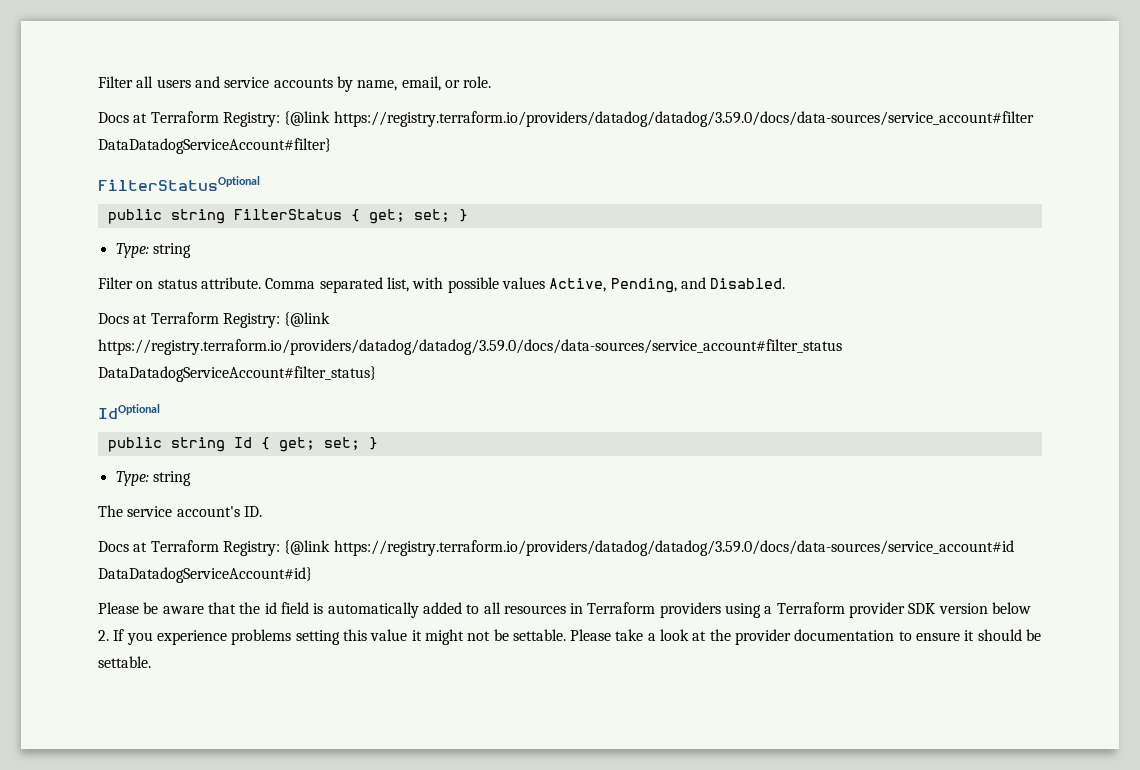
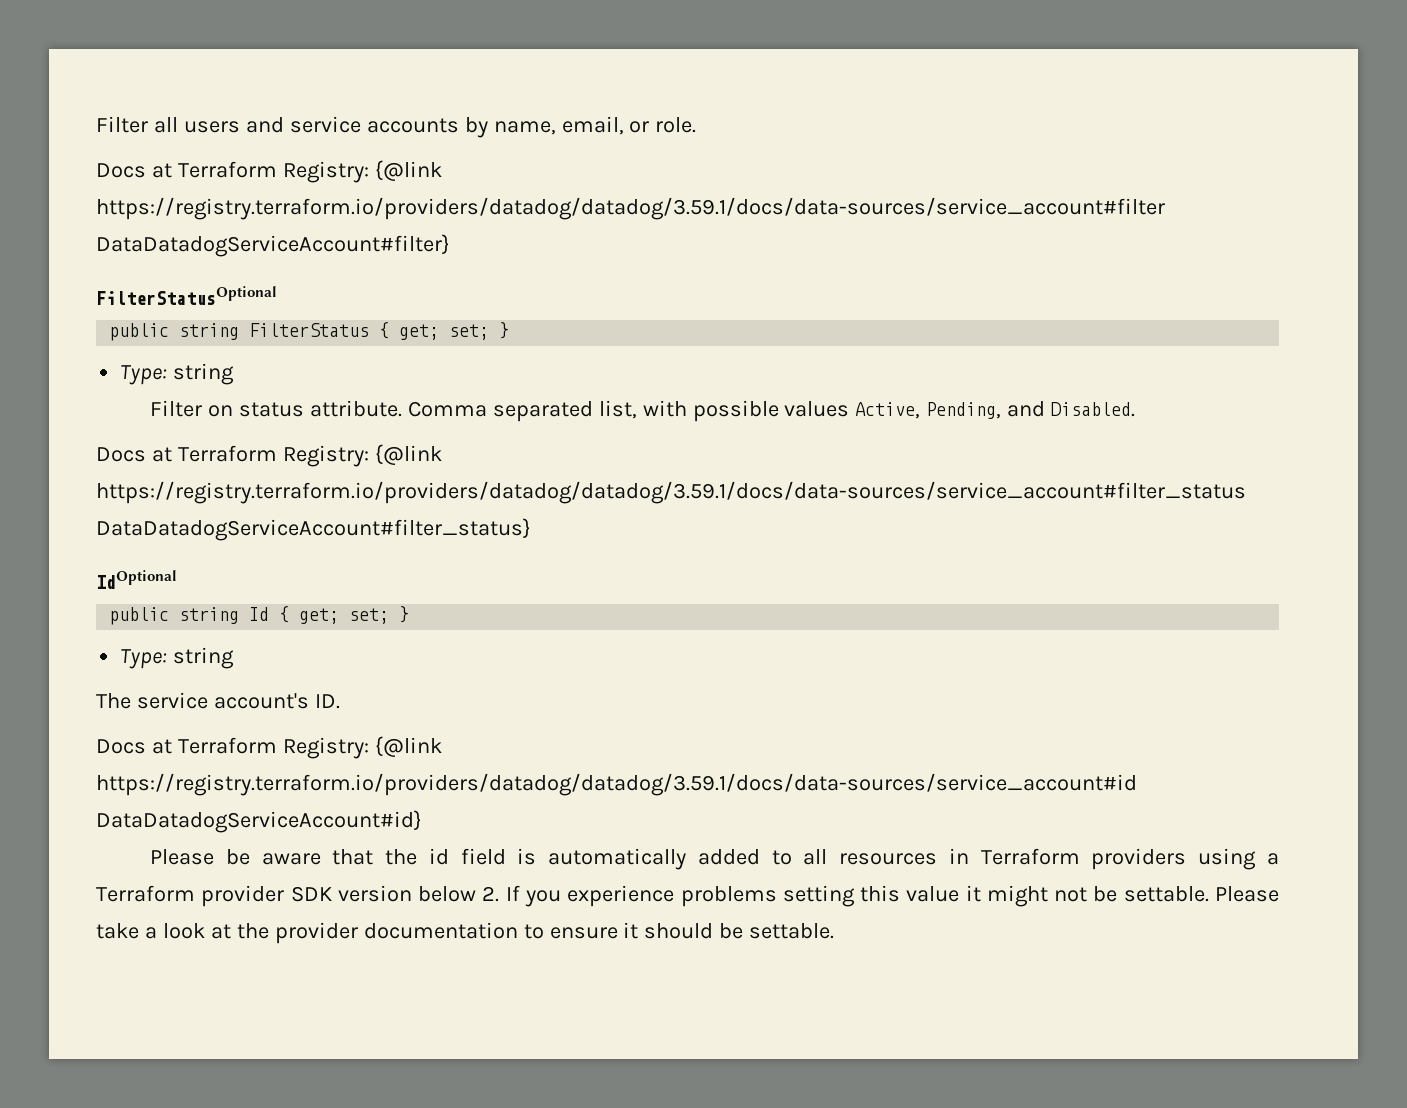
[333,111,1034,127] https://registry.terraform.io/providers/datadog/datadog/3.59.0/docs/data-sources/service_account#filter -> [96,197,1165,220] https://registry.terraform.io/providers/datadog/datadog/3.59.1/docs/data-sources/service_account#filter
[98,339,842,355] https://registry.terraform.io/providers/datadog/datadog/3.59.0/docs/data-sources/service_account#filter_status -> [96,481,1246,504] https://registry.terraform.io/providers/datadog/datadog/3.59.1/docs/data-sources/service_account#filter_status
[333,540,1014,556] https://registry.terraform.io/providers/datadog/datadog/3.59.0/docs/data-sources/service_account#id -> [96,773,1137,796] https://registry.terraform.io/providers/datadog/datadog/3.59.1/docs/data-sources/service_account#id

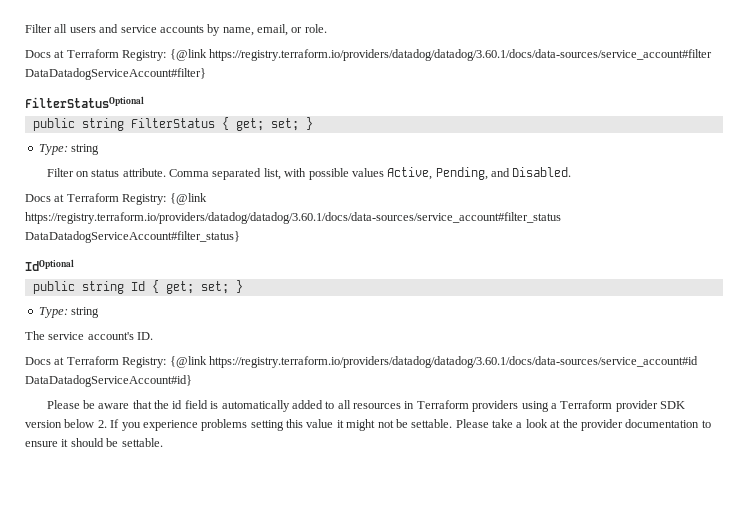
[96,197,1165,220] https://registry.terraform.io/providers/datadog/datadog/3.59.1/docs/data-sources/service_account#filter -> [208,49,712,61] https://registry.terraform.io/providers/datadog/datadog/3.60.1/docs/data-sources/service_account#filter
[96,481,1246,504] https://registry.terraform.io/providers/datadog/datadog/3.59.1/docs/data-sources/service_account#filter_status -> [25,212,561,224] https://registry.terraform.io/providers/datadog/datadog/3.60.1/docs/data-sources/service_account#filter_status
[96,773,1137,796] https://registry.terraform.io/providers/datadog/datadog/3.59.1/docs/data-sources/service_account#id -> [208,356,698,368] https://registry.terraform.io/providers/datadog/datadog/3.60.1/docs/data-sources/service_account#id

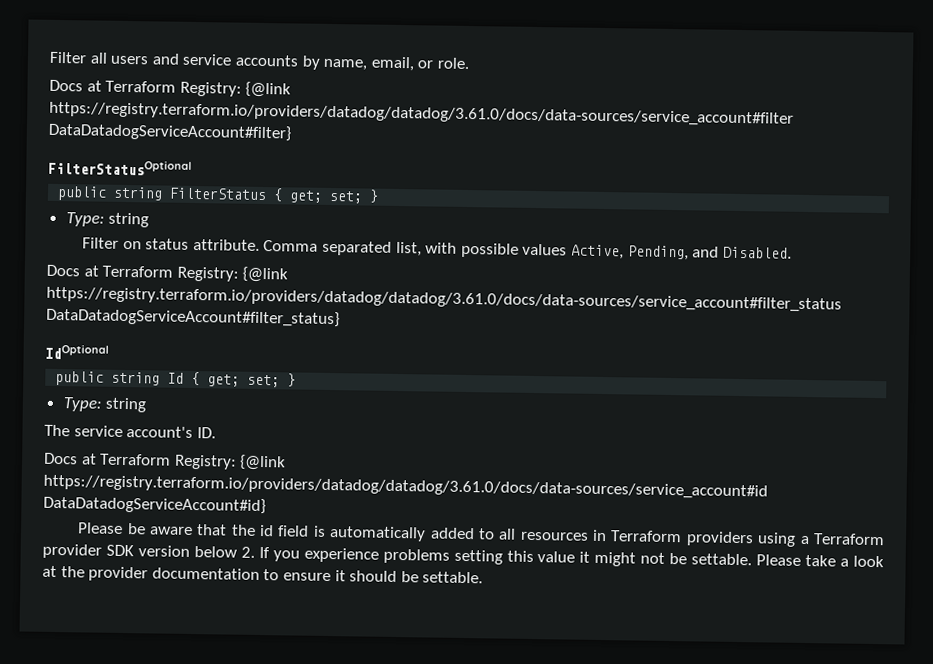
[208,49,712,61] https://registry.terraform.io/providers/datadog/datadog/3.60.1/docs/data-sources/service_account#filter -> [49,101,794,127] https://registry.terraform.io/providers/datadog/datadog/3.61.0/docs/data-sources/service_account#filter
[25,212,561,224] https://registry.terraform.io/providers/datadog/datadog/3.60.1/docs/data-sources/service_account#filter_status -> [46,286,842,313] https://registry.terraform.io/providers/datadog/datadog/3.61.0/docs/data-sources/service_account#filter_status
[208,356,698,368] https://registry.terraform.io/providers/datadog/datadog/3.60.1/docs/data-sources/service_account#id -> [43,474,768,500] https://registry.terraform.io/providers/datadog/datadog/3.61.0/docs/data-sources/service_account#id

